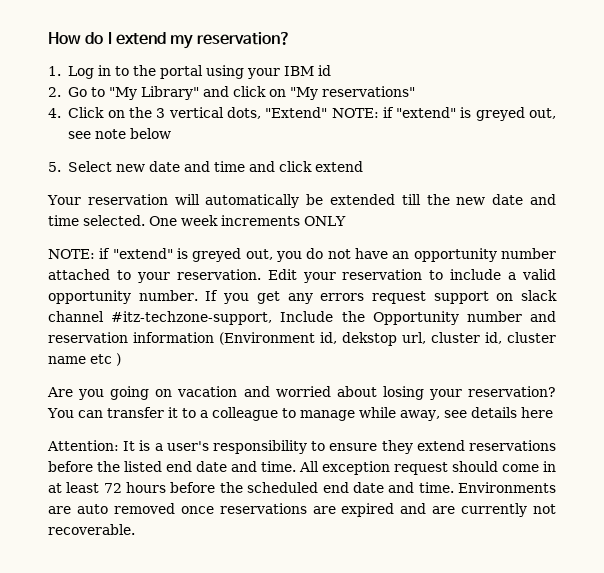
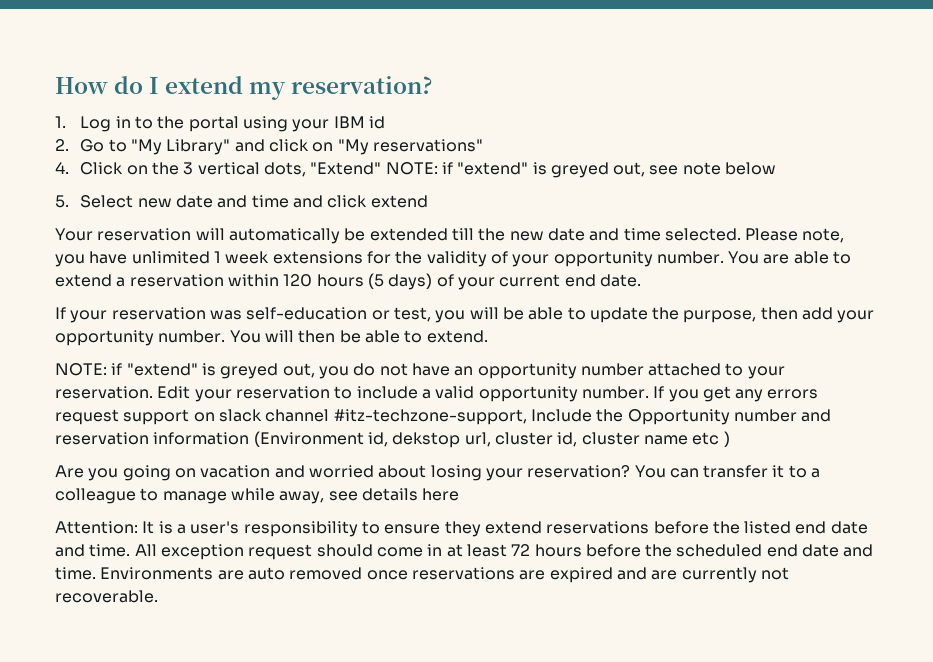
[149,215,346,226] One week increments ONLY -> [745,228,845,243] [55,251,852,267] [55,273,641,290] [55,307,875,323] [55,330,488,346] Please note, you have unlimited 1 week extensions for the validity of your opportunity number. You are able to extend a reservation within 120 hours (5 days) of your current end date. // If your reservation was self-education or test, you will be able to update the purpose, then add your opportunity number. You will then be able to extend.

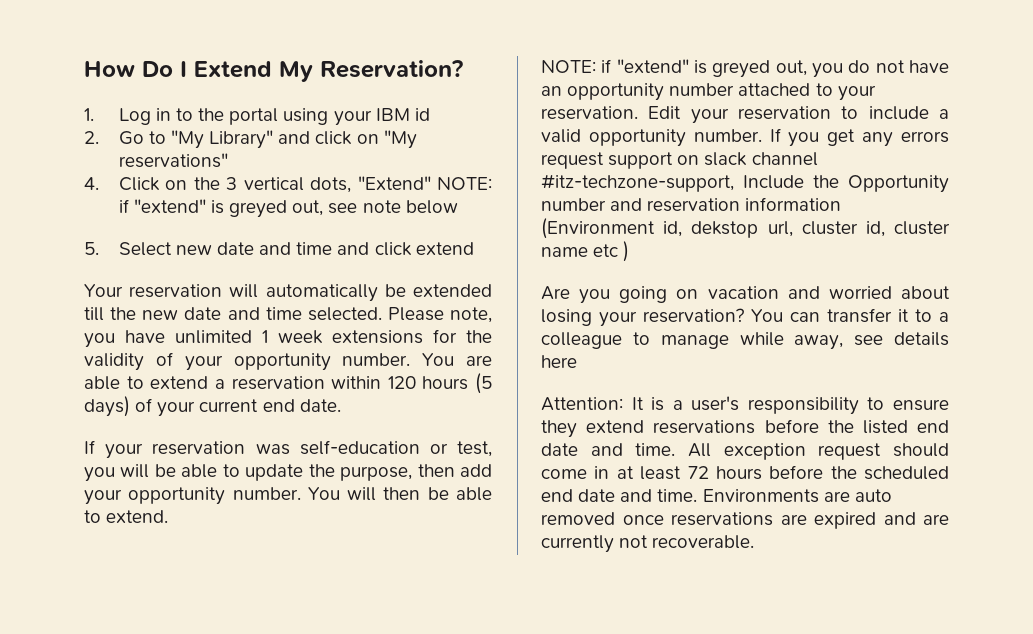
[114,76,434,100] do I extend my reservation? -> [142,60,463,82] Do I Extend My Reservation?

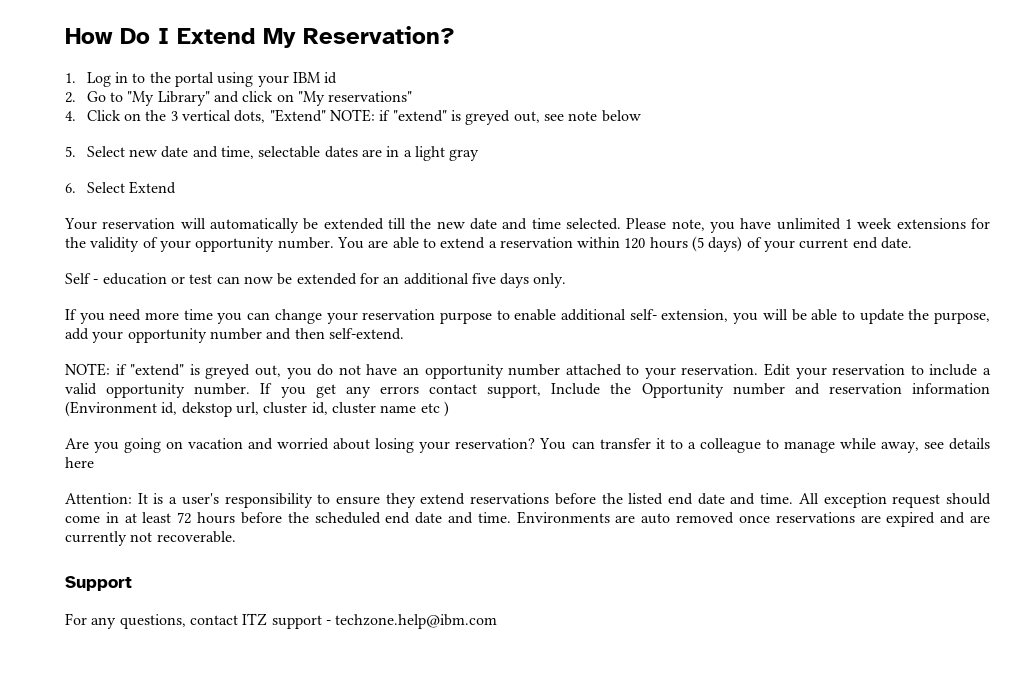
[296,242,474,256] time and click extend -> [221,146,480,161] [65,181,177,194] time, selectable dates are in a light gray // 6. Select Extend
[84,440,493,459] If your reservation was self-education or test, -> [65,273,567,288] [65,309,729,324] Self - education or test can now be extended for an additional five days only. // If you need more time you can change your reservation purpose to enable additional self- extension,
[417,464,455,477] then -> (990, 318) none
[232,487,492,501] [84,510,169,523] number. You will then be able to extend. -> [209,328,404,340] number and then self-extend.
[541,152,818,169] [541,174,734,192] request support on slack channel #itz-techzone-support, -> [429,384,542,398] contact support,
(755, 542) none -> [65,576,132,591] [65,613,498,629] // Support // For any questions, contact ITZ support - techzone.help@ibm.com

